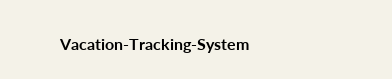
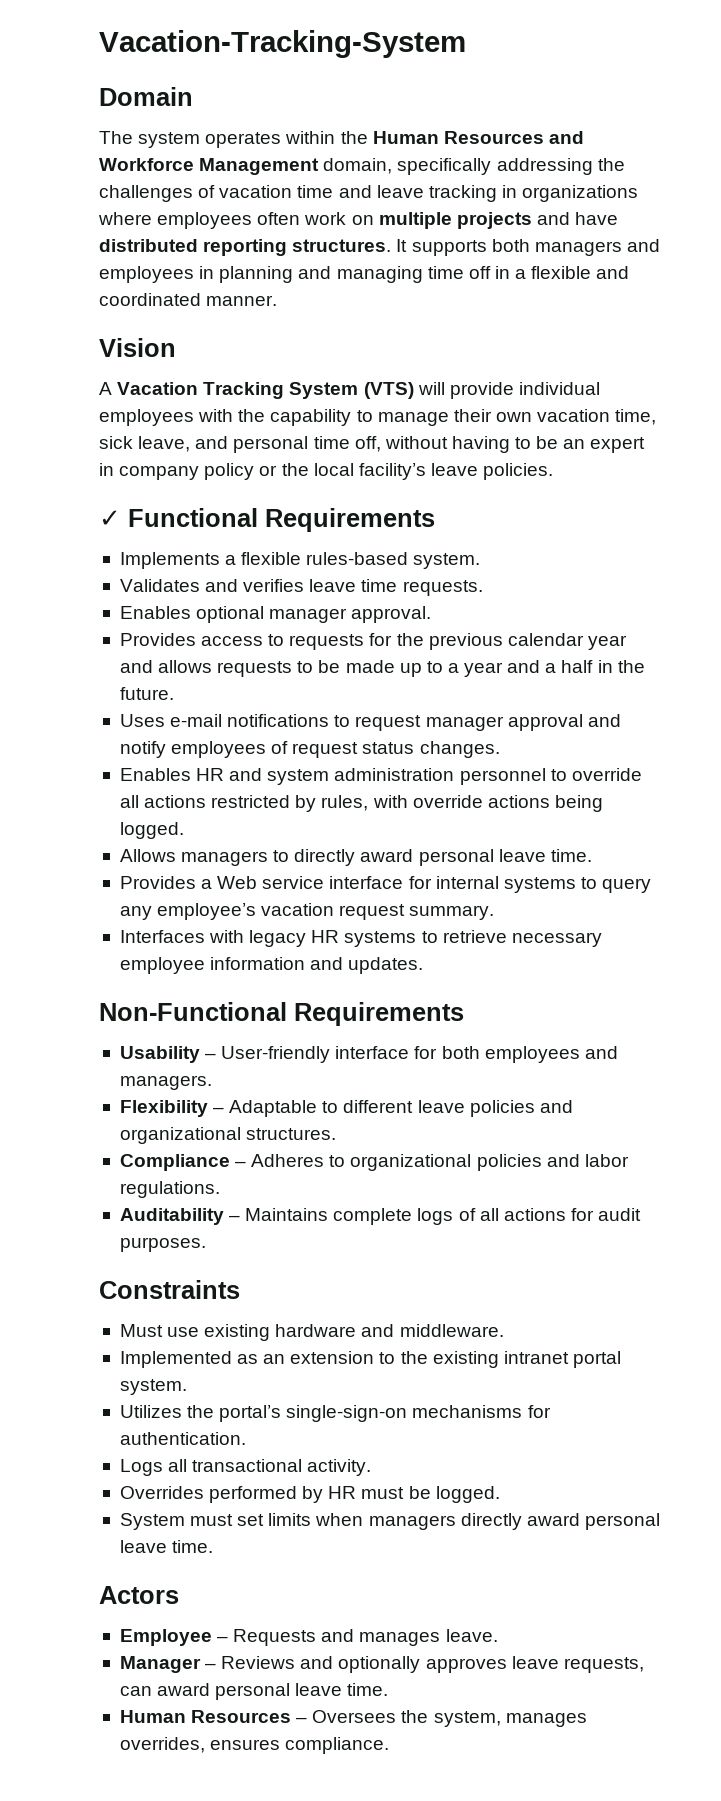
(249, 46) none -> [99,87,193,106] [99,131,584,148] [99,158,625,175] [99,185,639,202] [98,212,619,229] [99,239,660,256] [99,266,630,283] [99,293,278,306] [99,338,176,357] [99,382,600,399] [99,409,657,426] [99,436,646,453] [99,463,554,480] [99,508,435,532] [119,552,481,569] [119,579,483,596] [119,606,432,623] [119,633,627,650] [119,660,645,677] [119,687,174,700] [119,714,621,731] [119,741,500,758] [119,768,642,785] [119,795,603,812] [119,822,184,839] [119,849,592,866] [119,876,652,893] [119,903,495,920] [119,930,602,947] [119,957,424,974] [99,1002,464,1026] [119,1046,618,1063] [119,1075,212,1090] [119,1100,573,1117] [119,1127,337,1144] [119,1154,629,1171] [119,1181,220,1198] [119,1208,642,1225] [119,1237,206,1252] [99,1280,240,1299] [119,1324,504,1341] [119,1351,621,1368] [119,1379,187,1395] [119,1405,551,1422] [119,1432,246,1445] [119,1459,372,1476] [119,1486,500,1503] [119,1513,660,1530] [119,1540,214,1553] [99,1586,179,1604] [119,1629,498,1646] [119,1656,644,1673] [119,1683,389,1700] [119,1710,587,1727] [119,1737,390,1754] // Domain // The system operates within the Human Resources and Workforce Management domain, specifically addressing the challenges of vacation time and leave tracking in organizations where employees often work on multiple projects and have distributed reporting structures. It supports both managers and employees in planning and managing time off in a flexible and coordinated manner. // Vision // A Vacation Tracking System (VTS) will provide individual employees with the capability to manage their own vacation time, sick leave, and personal time off, without having to be an expert in company policy or the local facility’s leave policies. // ✓ Functional Requirements // Implements a flexible rules-based system. // Validates and verifies leave time requests. // Enables optional manager approval. // Provides access to requests for the previous calendar year and allows requests to be made up to a year and a half in the future. // Uses e-mail notifications to request manager approval and notify employees of request status changes. // Enables HR and system administration personnel to override all actions restricted by rules, with override actions being logged. // Allows managers to directly award personal leave time. // Provides a Web service interface for internal systems to query any employee’s vacation request summary. // Interfaces with legacy HR systems to retrieve necessary employee information and updates. // Non-Functional Requirements // Usability – User-friendly interface for both employees and managers. // Flexibility – Adaptable to different leave policies and organizational structures. // Compliance – Adheres to organizational policies and labor regulations. // Auditability – Maintains complete logs of all actions for audit purposes. // Constraints // Must use existing hardware and middleware. // Implemented as an extension to the existing intranet portal system. // Utilizes the portal’s single-sign-on mechanisms for authentication. // Logs all transactional activity. // Overrides performed by HR must be logged. // System must set limits when managers directly award personal leave time. // Actors // Employee – Requests and manages leave. // Manager – Reviews and optionally approves leave requests, can award personal leave time. // Human Resources – Oversees the system, manages overrides, ensures compliance.

